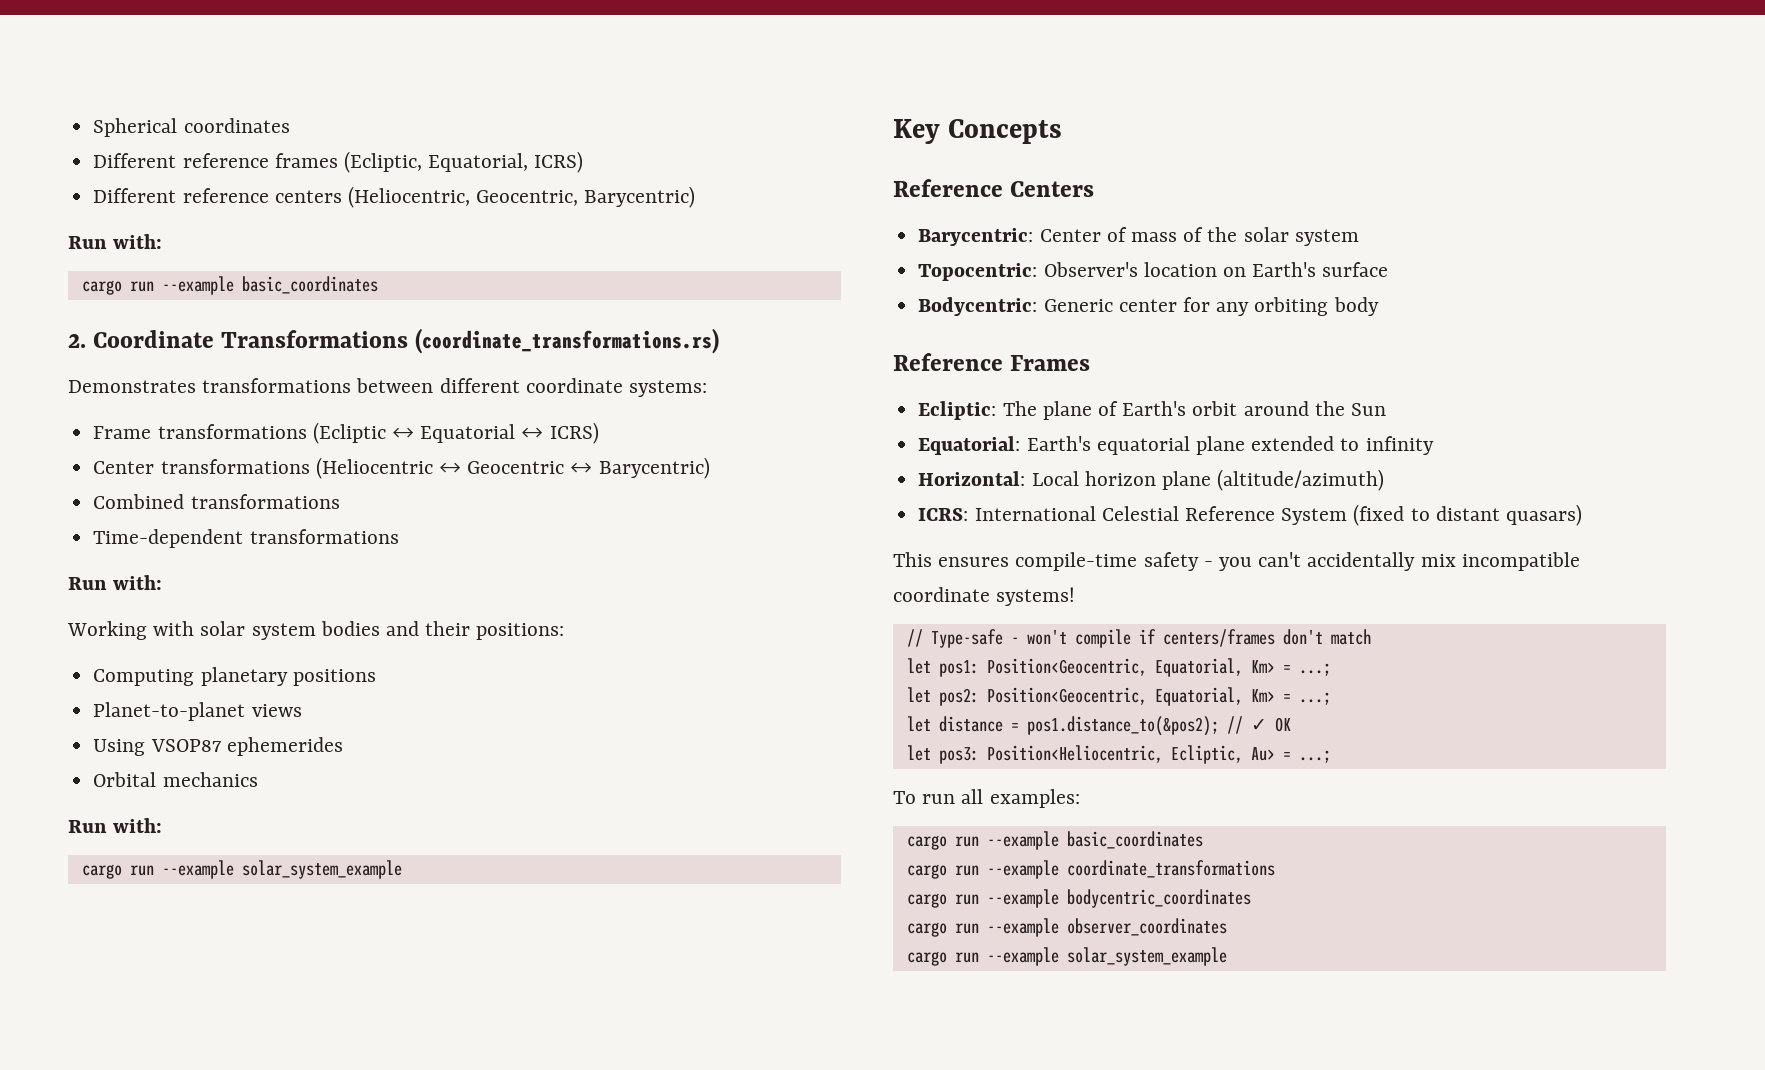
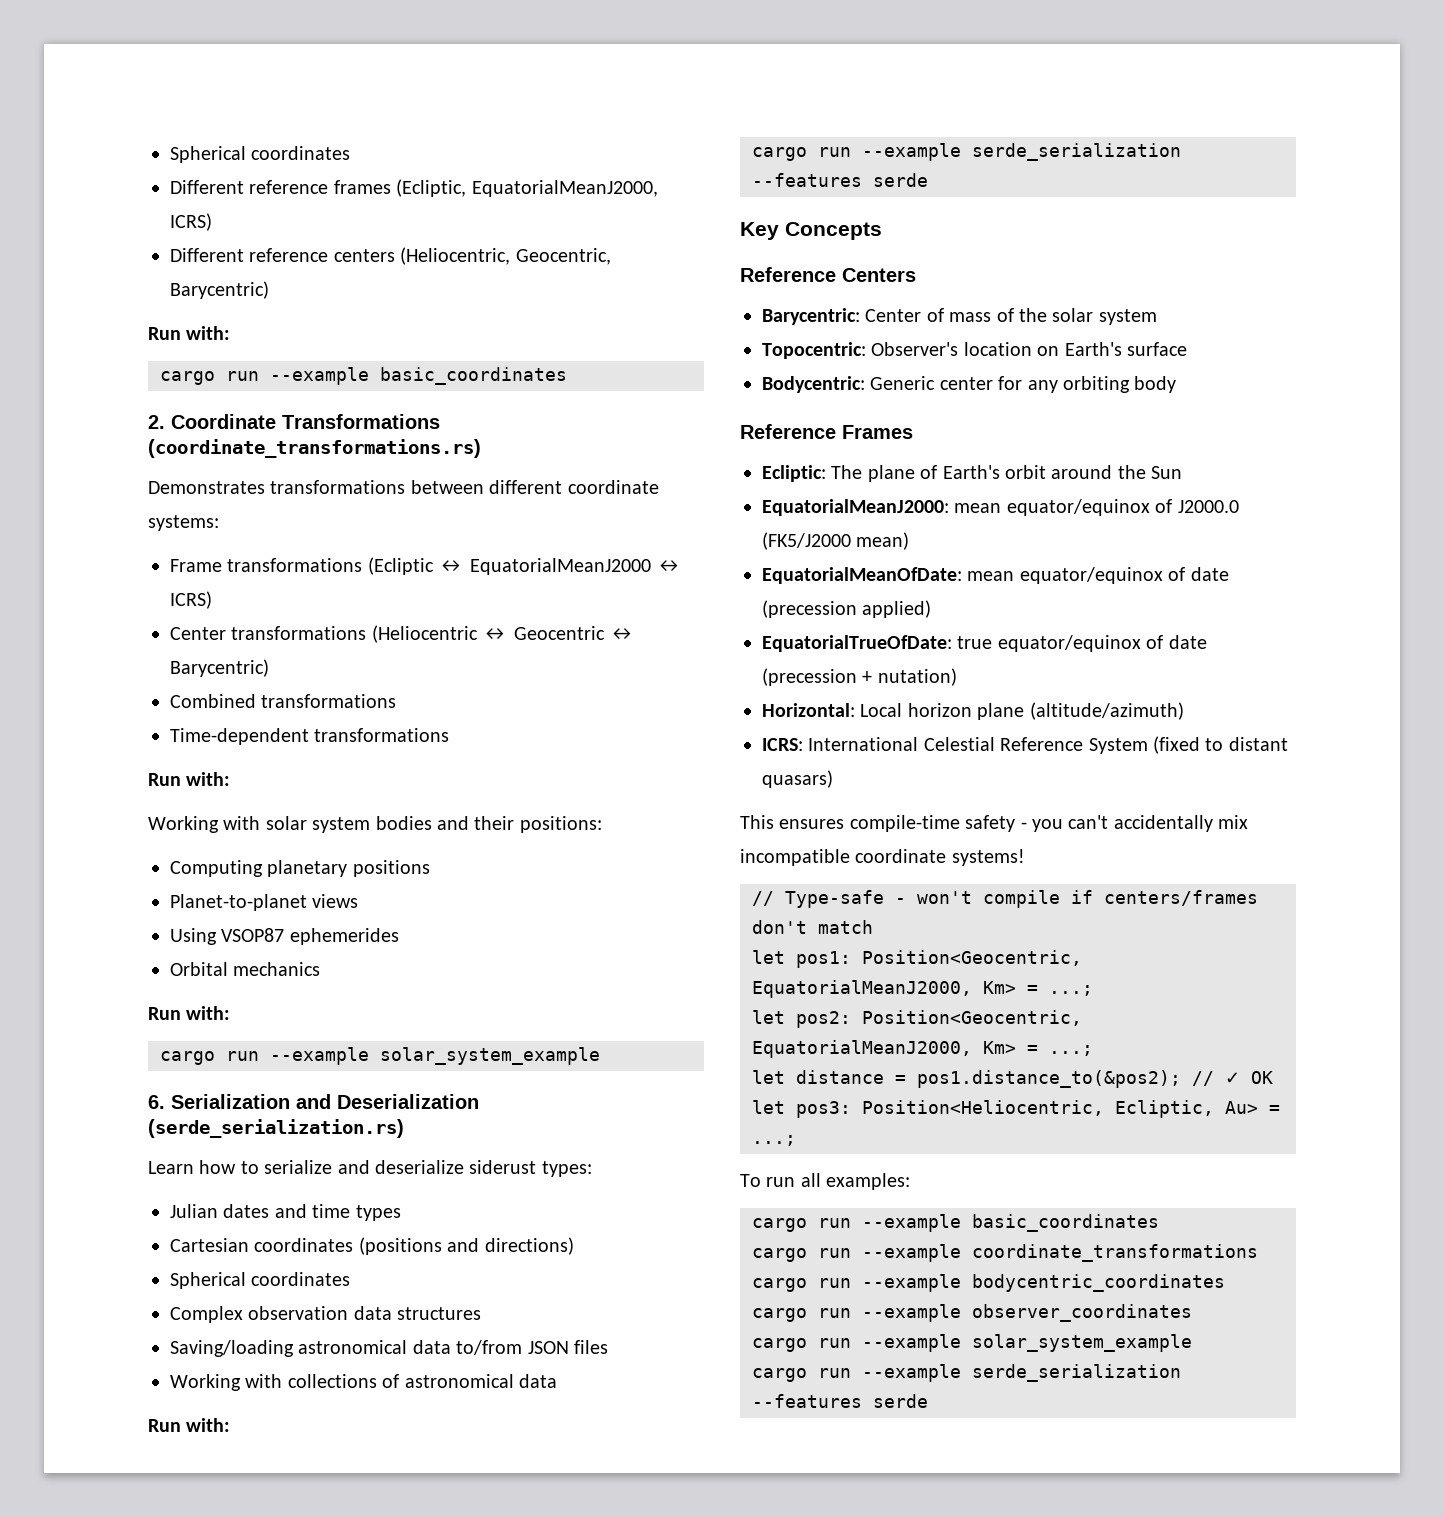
[428,153,529,172] Equatorial, -> [471,180,658,197] EquatorialMeanJ2000,
[420,424,516,443] Equatorial -> [469,558,651,575] EquatorialMeanJ2000
(402, 869) none -> [148,1094,479,1109] [148,1119,404,1138] [148,1160,592,1177] [170,1204,401,1221] [170,1237,574,1255] [170,1272,351,1289] [170,1306,482,1323] [170,1340,608,1357] [170,1374,557,1391] [148,1418,231,1432] [752,143,1181,161] [752,173,928,187] // 6. Serialization and Deserialization (serde_serialization.rs) // Learn how to serialize and deserialize siderust types: // Julian dates and time types // Cartesian coordinates (positions and directions) // Spherical coordinates // Complex observation data structures // Saving/loading astronomical data to/from JSON files // Working with collections of astronomical data // Run with: // cargo run --example serde_serialization --features serde
[918,436,1434,455] Equatorial: Earth's equatorial plane extended to infinity -> [762,499,1239,516] [762,532,910,550] [762,567,1229,584] [762,600,932,618] [762,635,1207,652] [762,668,957,686] EquatorialMeanJ2000: mean equator/equinox of J2000.0 (FK5/J2000 mean) // EquatorialMeanOfDate: mean equator/equinox of date (precession applied) // EquatorialTrueOfDate: true equator/equinox of date (precession + nutation)
[1154,658,1243,677] Equatorial, -> [752,980,972,998] EquatorialMeanJ2000,
[1154,687,1243,706] Equatorial, -> [752,1040,972,1058] EquatorialMeanJ2000,
(1227, 956) none -> [752,1364,1181,1382] [752,1394,928,1408] // cargo run --example serde_serialization --features serde

